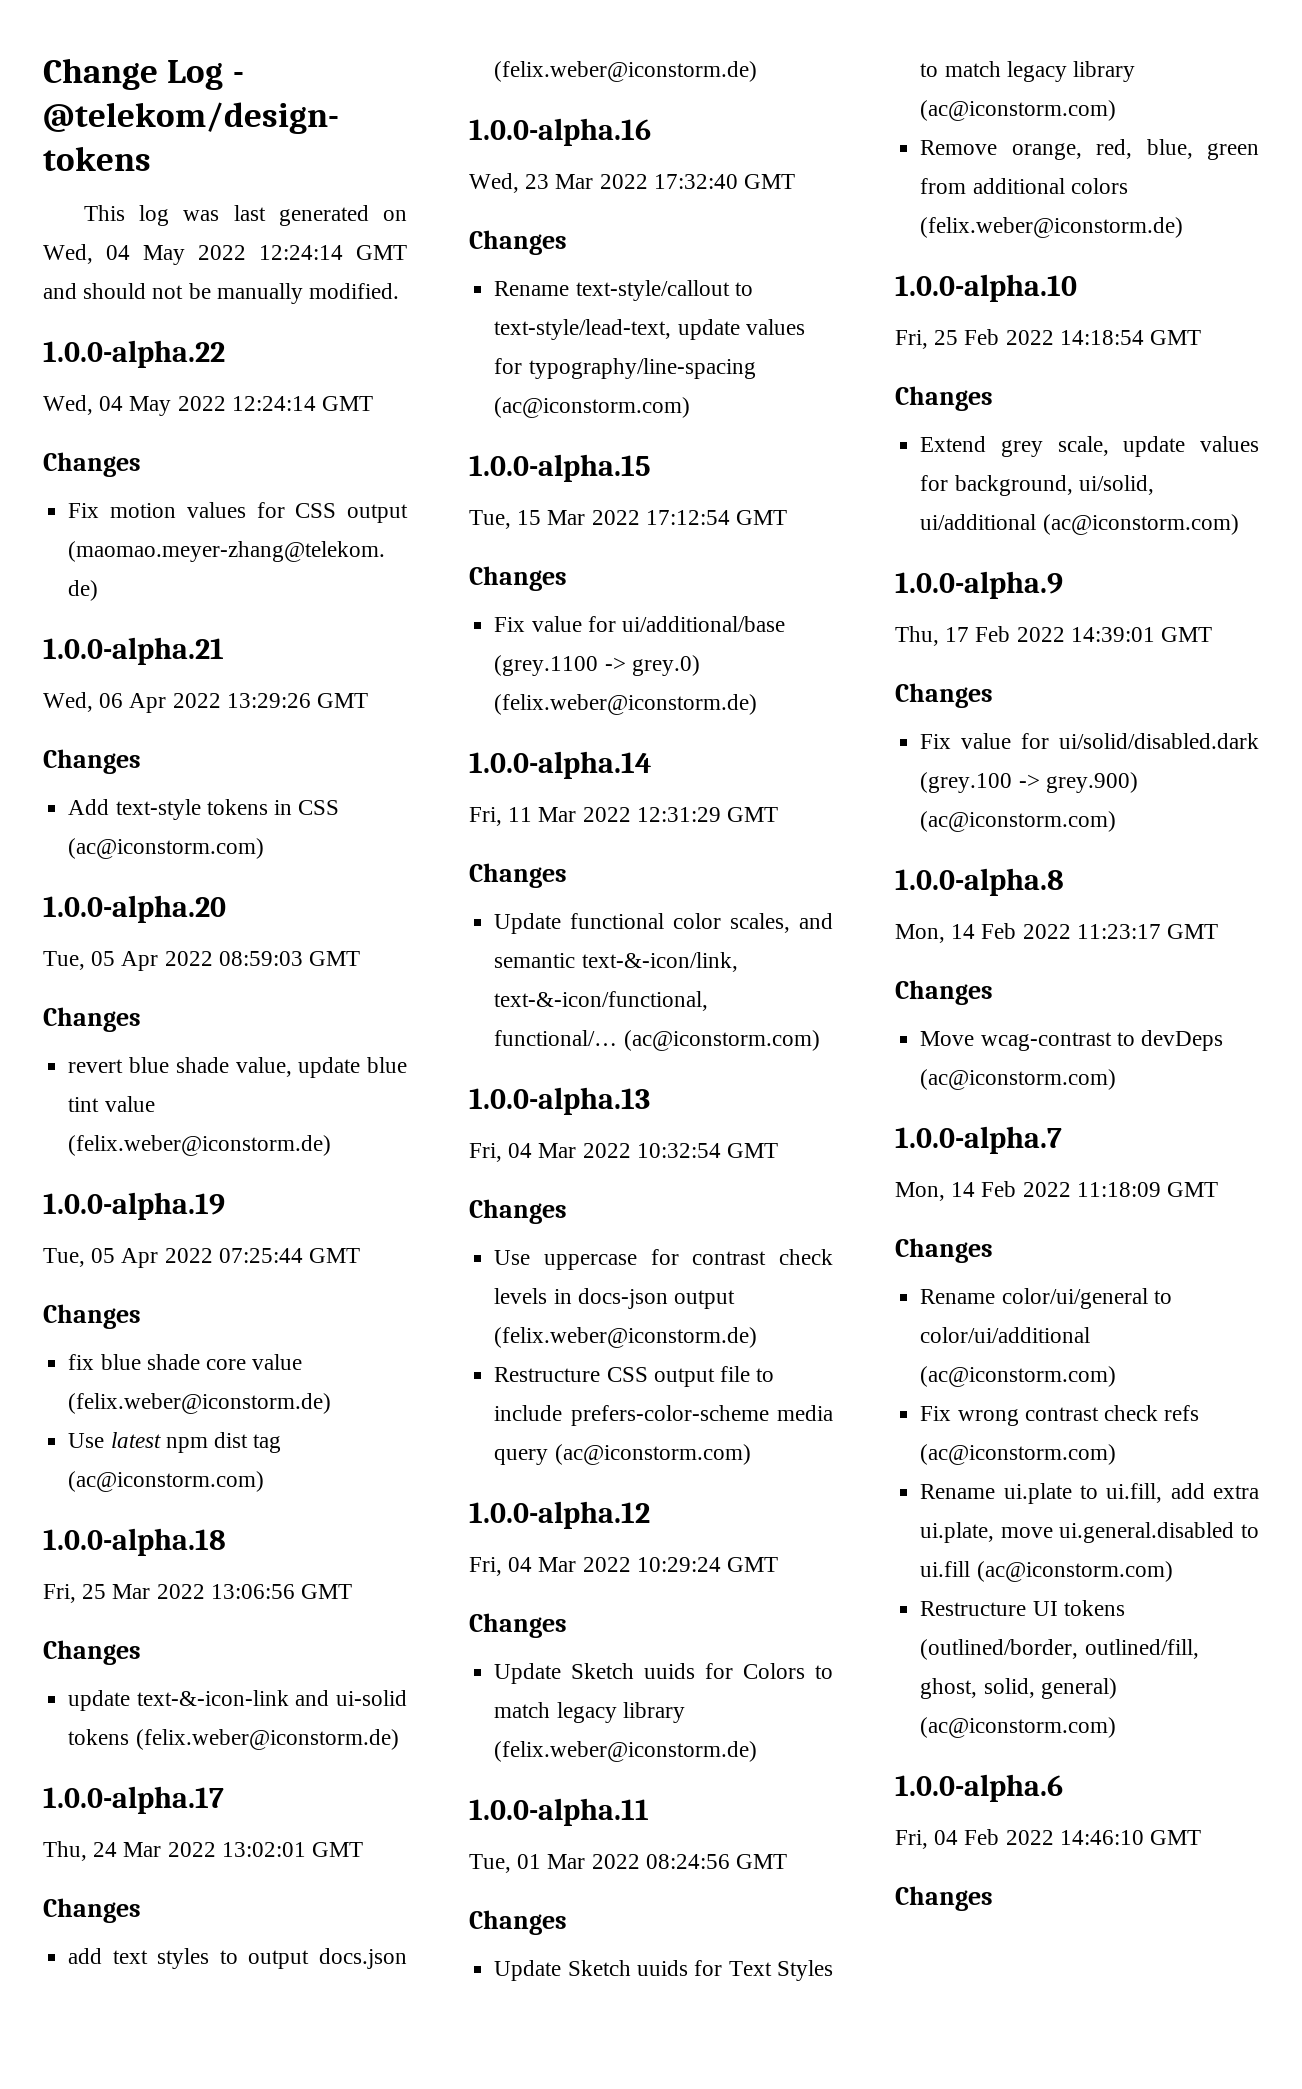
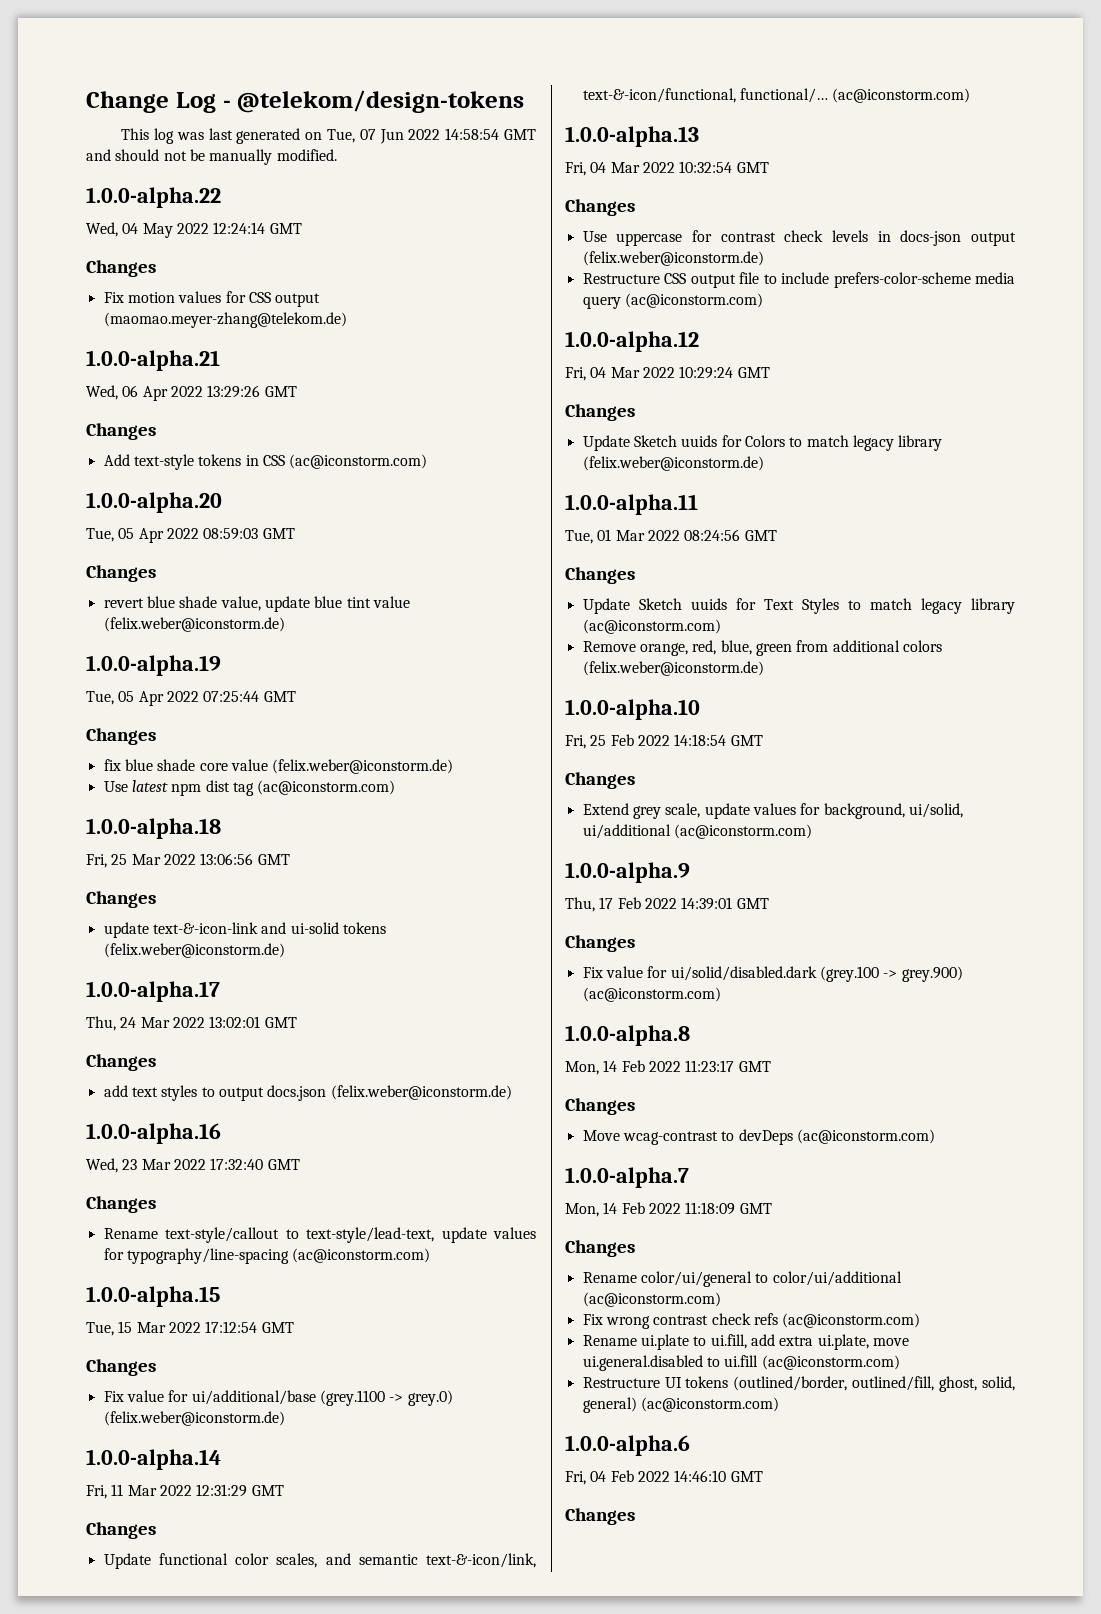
[43,244,343,265] Wed, 04 May 2022 12:24:14 -> [326,128,500,144] Tue, 07 Jun 2022 14:58:54

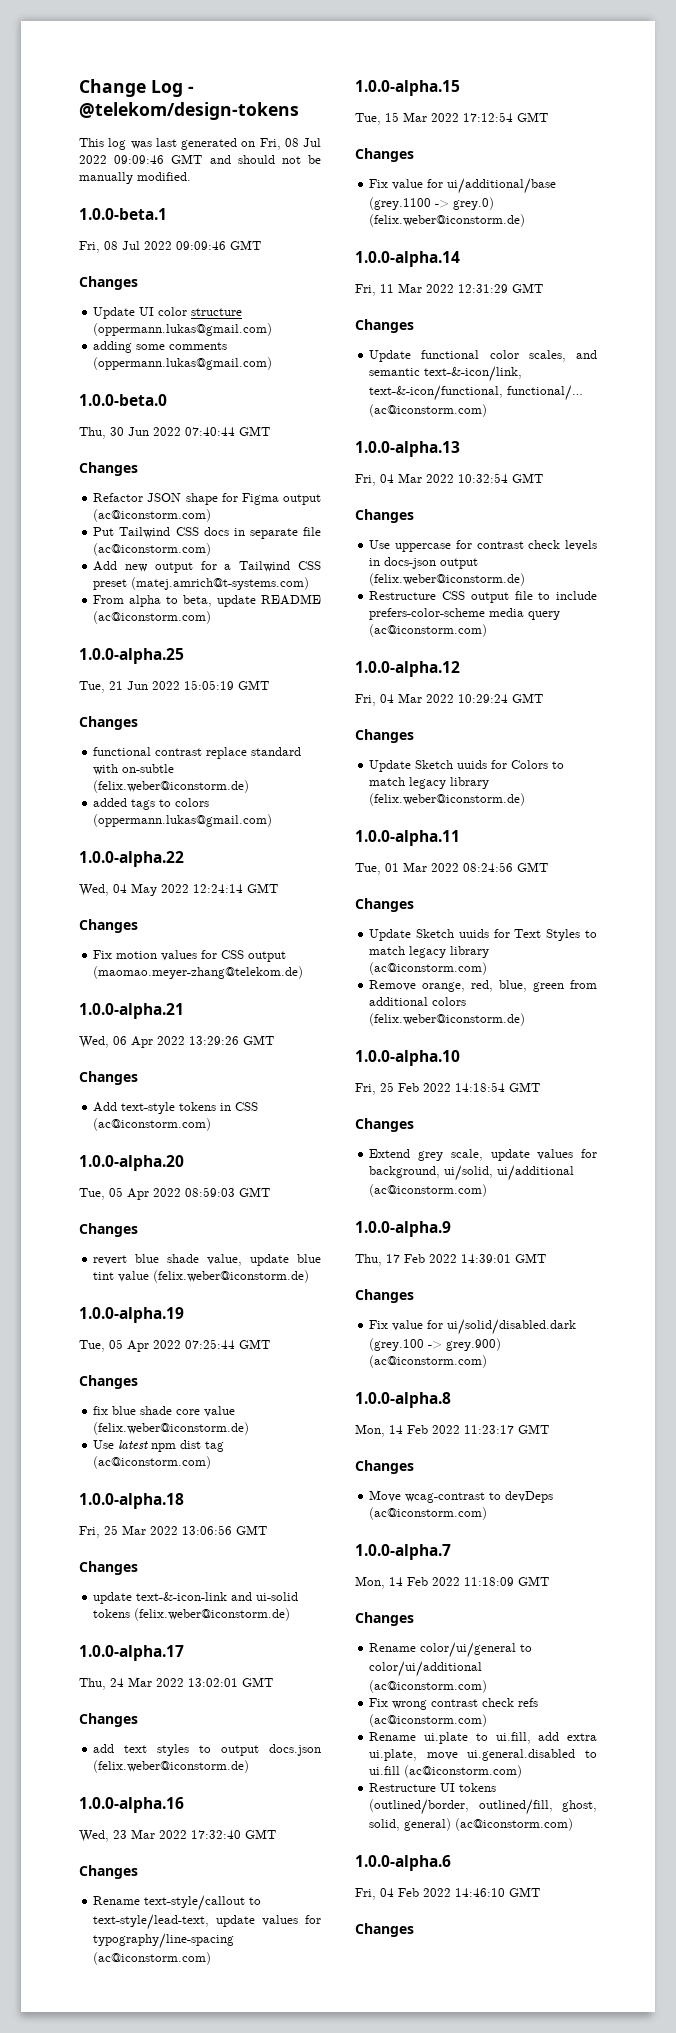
[326,128,500,144] Tue, 07 Jun 2022 14:58:54 -> [259,138,321,150] [79,155,165,164] Fri, 08 Jul 2022 09:09:46
(337, 155) none -> [79,208,167,220] [79,240,261,253] [79,276,138,290] [93,307,243,319] [93,323,273,336] [93,341,228,353] [93,357,273,370] [79,394,167,406] [79,426,270,439] [79,462,138,476] [93,493,321,505] [93,509,212,522] [93,527,321,539] [93,543,212,556] [93,561,321,573] [93,577,310,590] [93,594,321,607] [93,611,212,624] [79,648,184,664] [79,680,269,693] [79,716,138,730] [93,747,302,759] [93,764,175,775] [93,780,250,793] [93,798,210,810] [93,814,273,827] // 1.0.0-beta.1 // Fri, 08 Jul 2022 09:09:46 GMT // Changes // Update UI color structure (oppermann.lukas@gmail.com) // adding some comments (oppermann.lukas@gmail.com) // 1.0.0-beta.0 // Thu, 30 Jun 2022 07:40:44 GMT // Changes // Refactor JSON shape for Figma output (ac@iconstorm.com) // Put Tailwind CSS docs in separate file (ac@iconstorm.com) // Add new output for a Tailwind CSS preset (matej.amrich@t-systems.com) // From alpha to beta, update README (ac@iconstorm.com) // 1.0.0-alpha.25 // Tue, 21 Jun 2022 15:05:19 GMT // Changes // functional contrast replace standard with on-subtle (felix.weber@iconstorm.de) // added tags to colors (oppermann.lukas@gmail.com)

